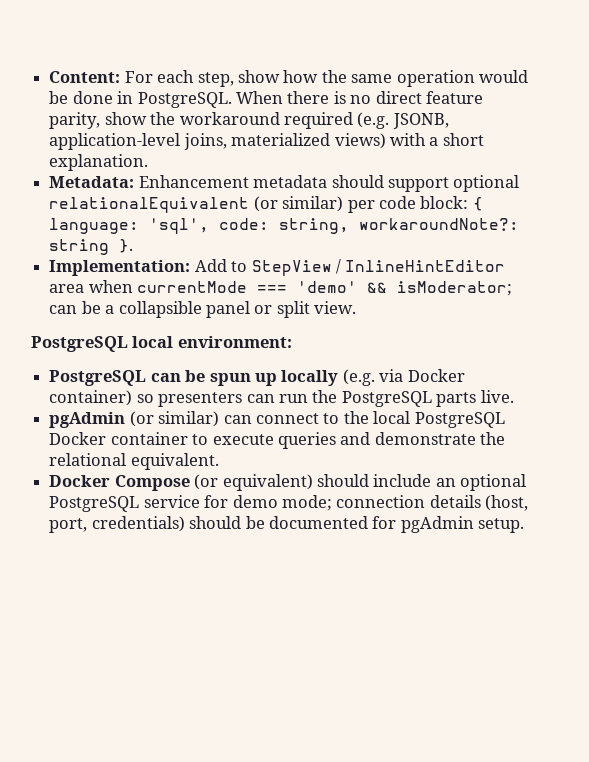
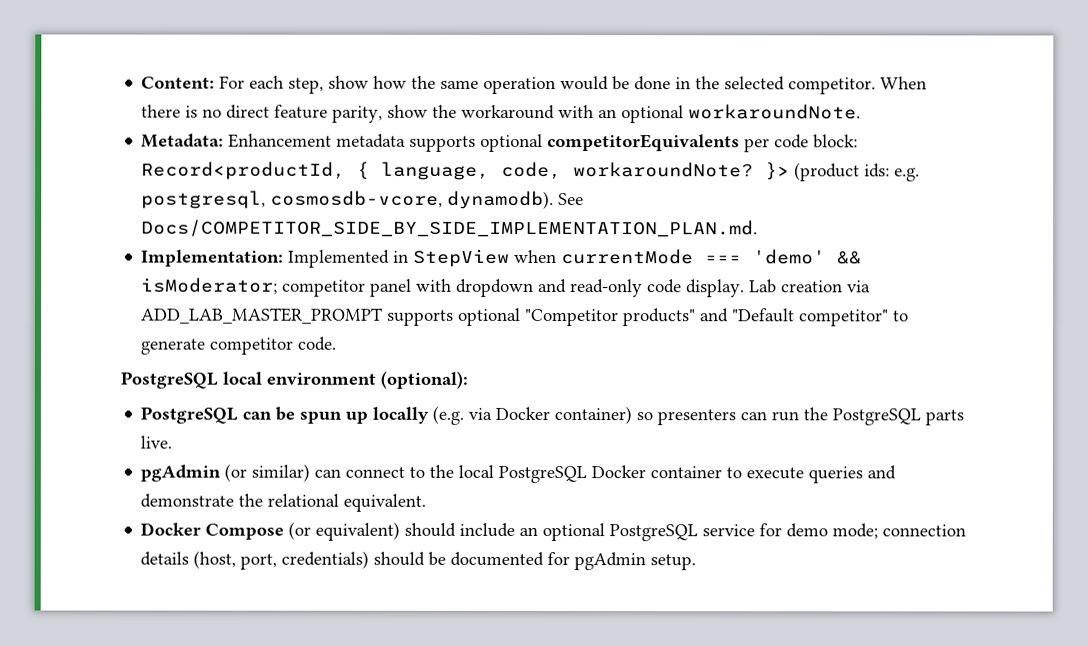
[137,92,232,108] PostgreSQL. -> [695,76,877,95] the selected competitor.
[283,112,449,129] [49,133,484,150] [49,154,149,171] [49,175,520,192] [49,196,483,213] [49,218,520,234] [49,239,134,255] [49,259,506,276] [49,284,85,293] required (e.g. JSONB, application-level joins, materialized views) with a short explanation. // Metadata: Enhancement metadata should support optional relationalEquivalent (or similar) per code block: { language: 'sql', code: string, workaroundNote?: string }. // Implementation: Add to StepView / InlineHintEditor area -> [558,104,862,124] [141,133,859,153] [141,161,921,182] [141,190,585,210] [141,219,759,238] [141,248,511,268] with an optional workaroundNote. // Metadata: Enhancement metadata supports optional competitorEquivalents per code block: Record<productId, { language, code, workaroundNote? }> (product ids: e.g. postgresql, cosmosdb-vcore, dynamodb). See Docs/COMPETITOR_SIDE_BY_SIDE_IMPLEMENTATION_PLAN.md. // Implementation: Implemented in StepView
[49,301,357,318] can be a collapsible panel or split view. -> [282,278,872,298] [140,307,910,327] [140,336,337,355] competitor panel with dropdown and read-only code display. Lab creation via ADD_LAB_MASTER_PROMPT supports optional "Competitor products" and "Default competitor" to generate competitor code.
[177,336,292,348] environment: -> [266,370,468,389] environment (optional):

